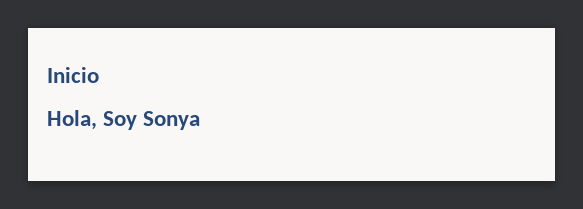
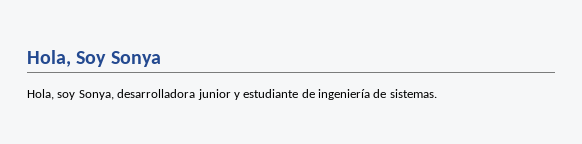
[47,67,99,83] Inicio // -> (27, 58) none
(201, 120) none -> [27,89,437,100] // Hola, soy Sonya, desarrolladora junior y estudiante de ingeniería de sistemas.

